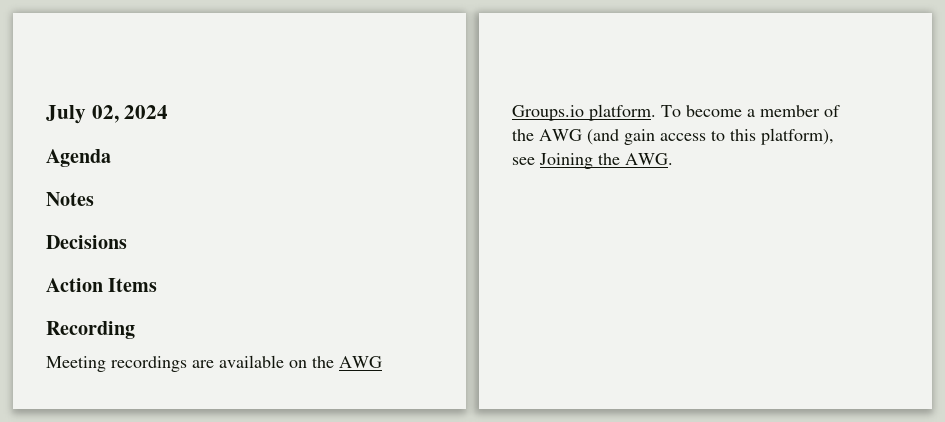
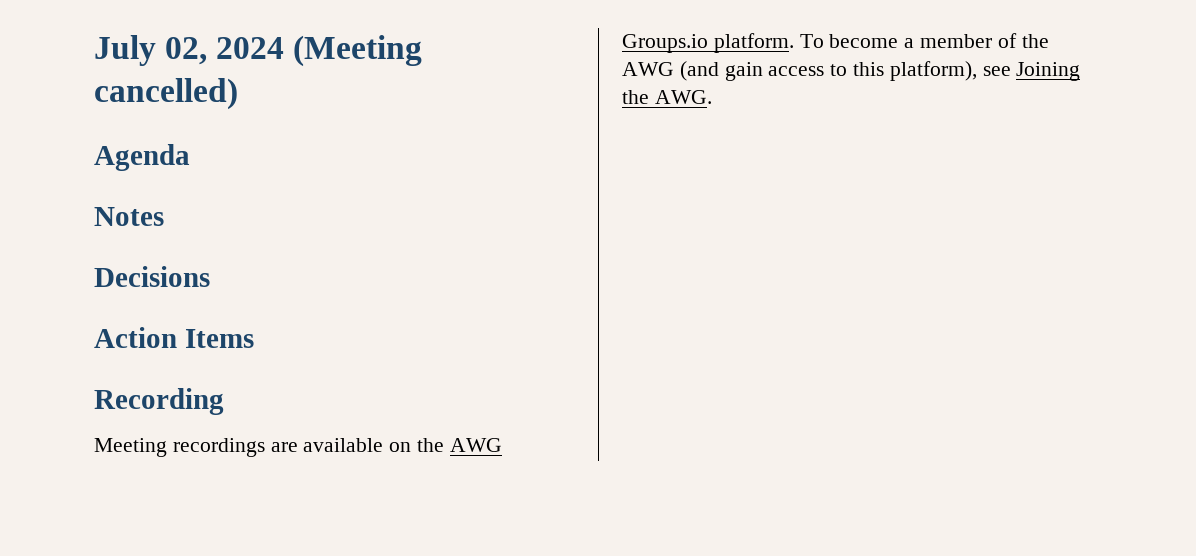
(169, 112) none -> [293,35,423,67] [94,78,238,110] (Meeting cancelled)

